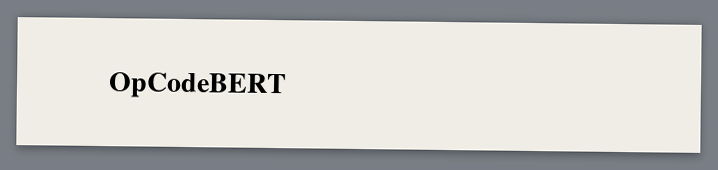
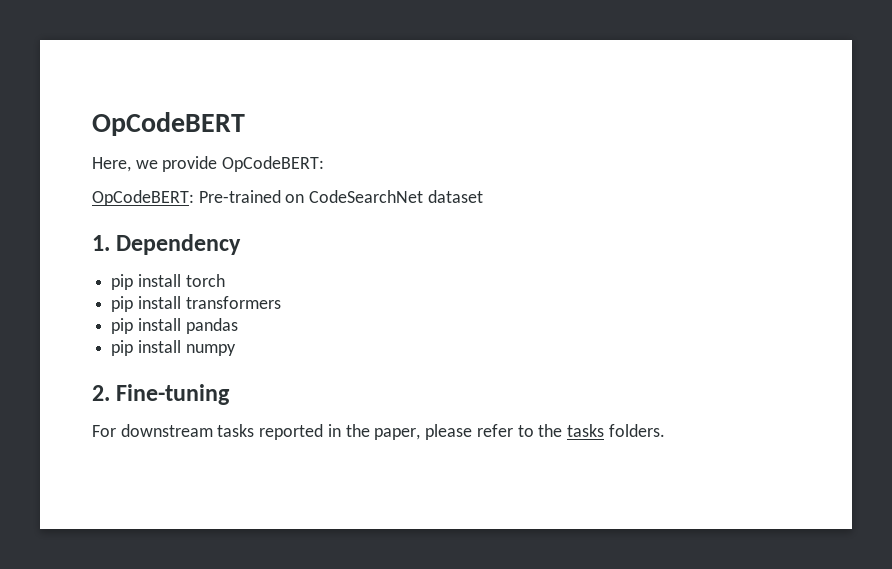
(287, 86) none -> [92,156,325,172] [92,190,483,206] [92,234,242,255] [111,274,225,290] [111,296,281,312] [111,318,238,334] [111,340,236,356] [92,384,231,405] [92,424,665,440] // Here, we provide OpCodeBERT: // OpCodeBERT: Pre-trained on CodeSearchNet dataset // 1. Dependency // pip install torch // pip install transformers // pip install pandas // pip install numpy // 2. Fine-tuning // For downstream tasks reported in the paper, please refer to the tasks folders.

